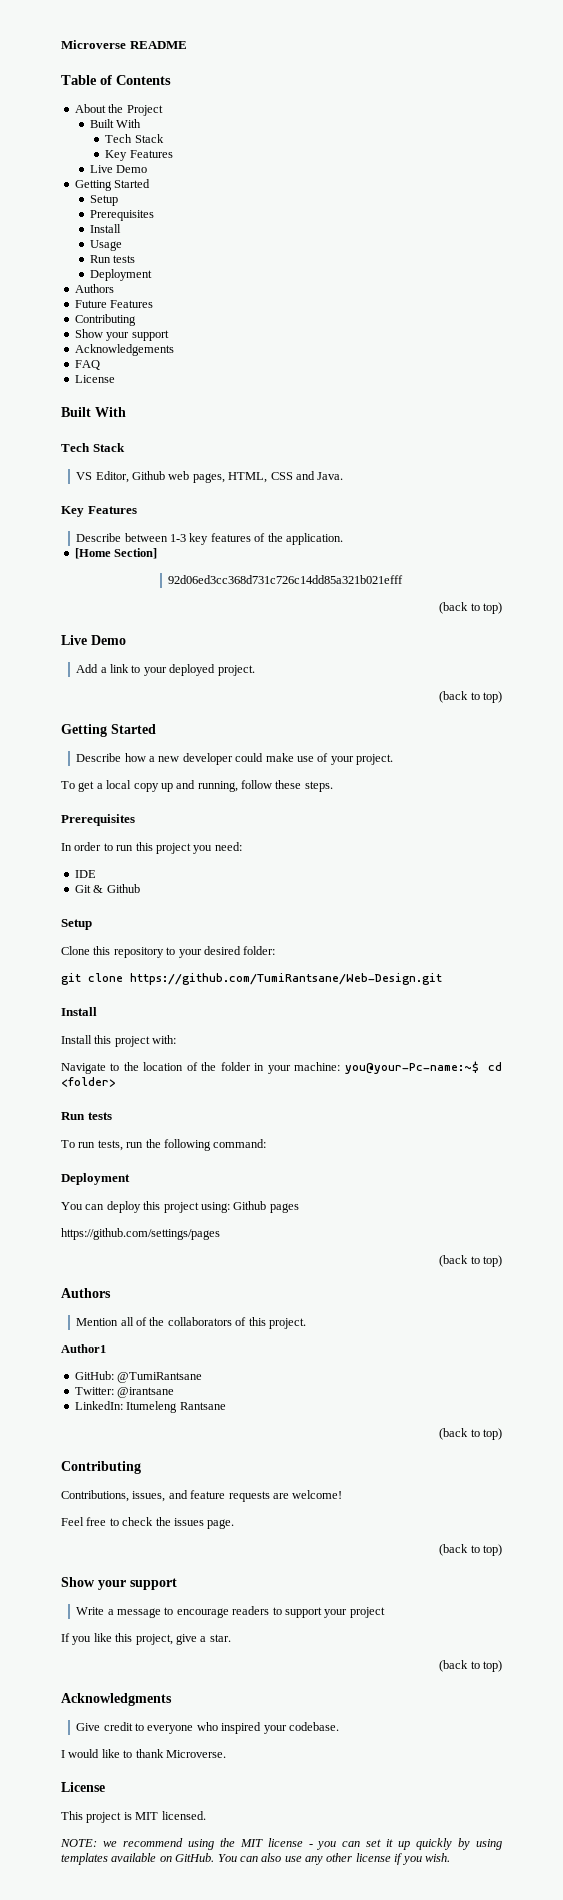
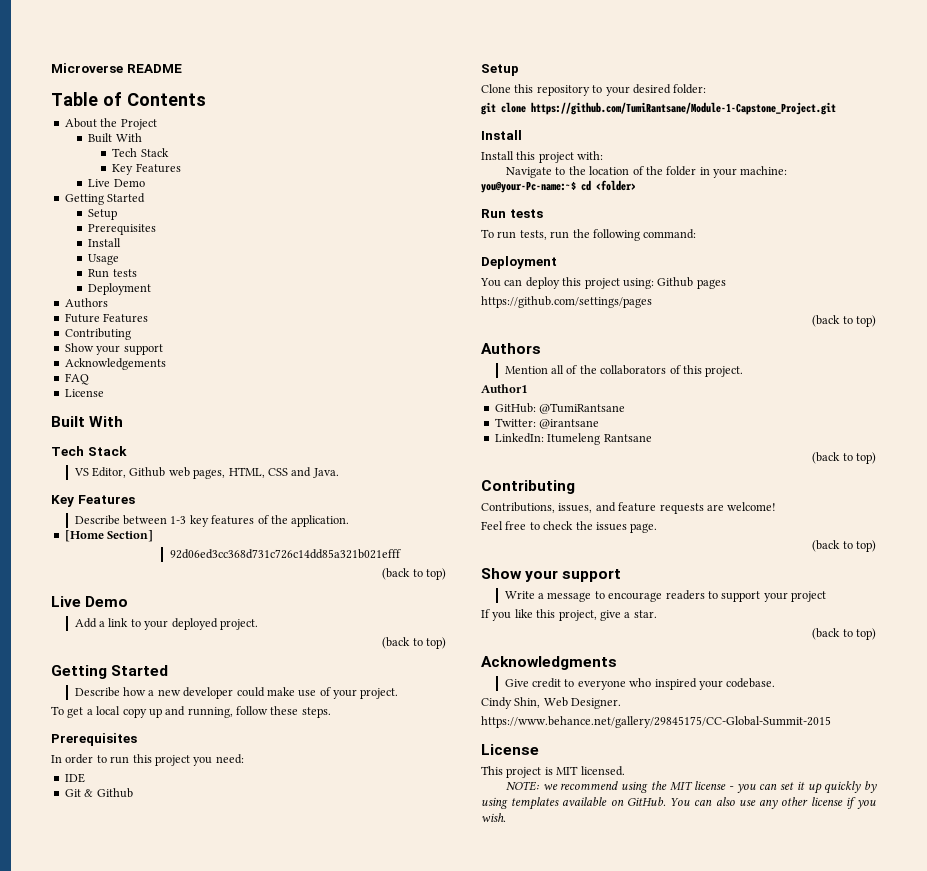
[130,973,442,985] https://github.com/TumiRantsane/Web-Design.git -> [531,102,836,115] https://github.com/TumiRantsane/Module-1-Capstone_Project.git
[61,1749,226,1758] I would like to thank Microverse. -> [481,697,622,709] [481,716,831,728] Cindy Shin, Web Designer. // https://www.behance.net/gallery/29845175/CC-Global-Summit-2015

